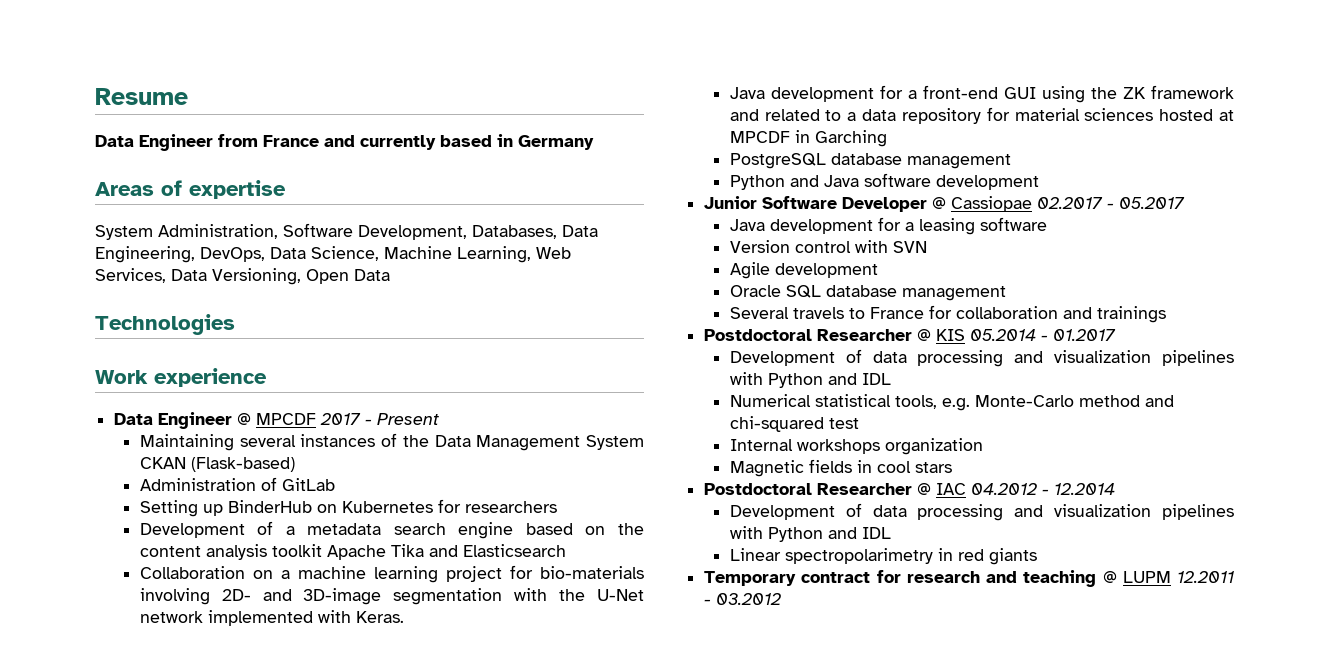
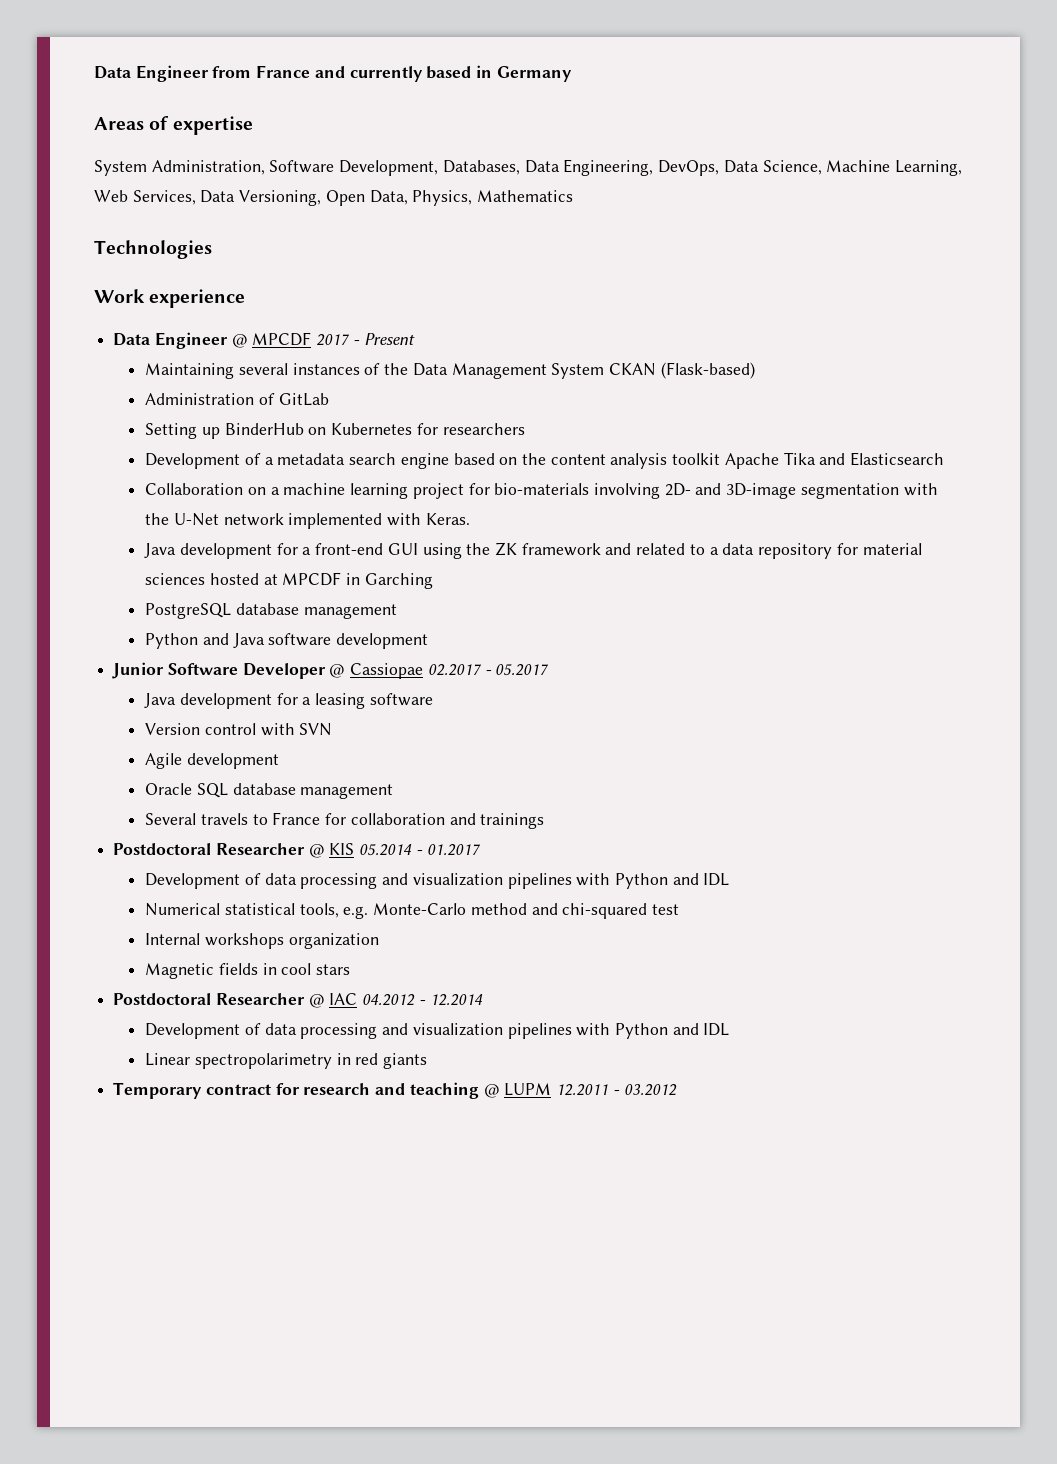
[95,88,188,105] Resume // -> (94, 72) none
[354,269,390,281] Data -> [369,190,574,206] Data, Physics, Mathematics

